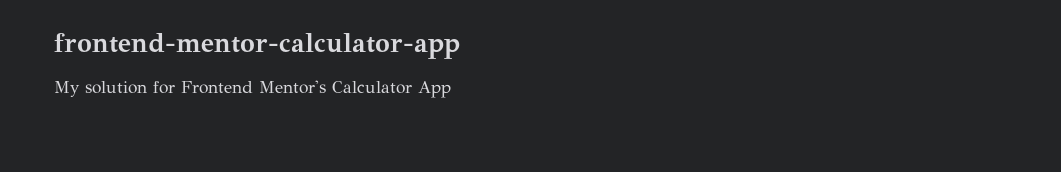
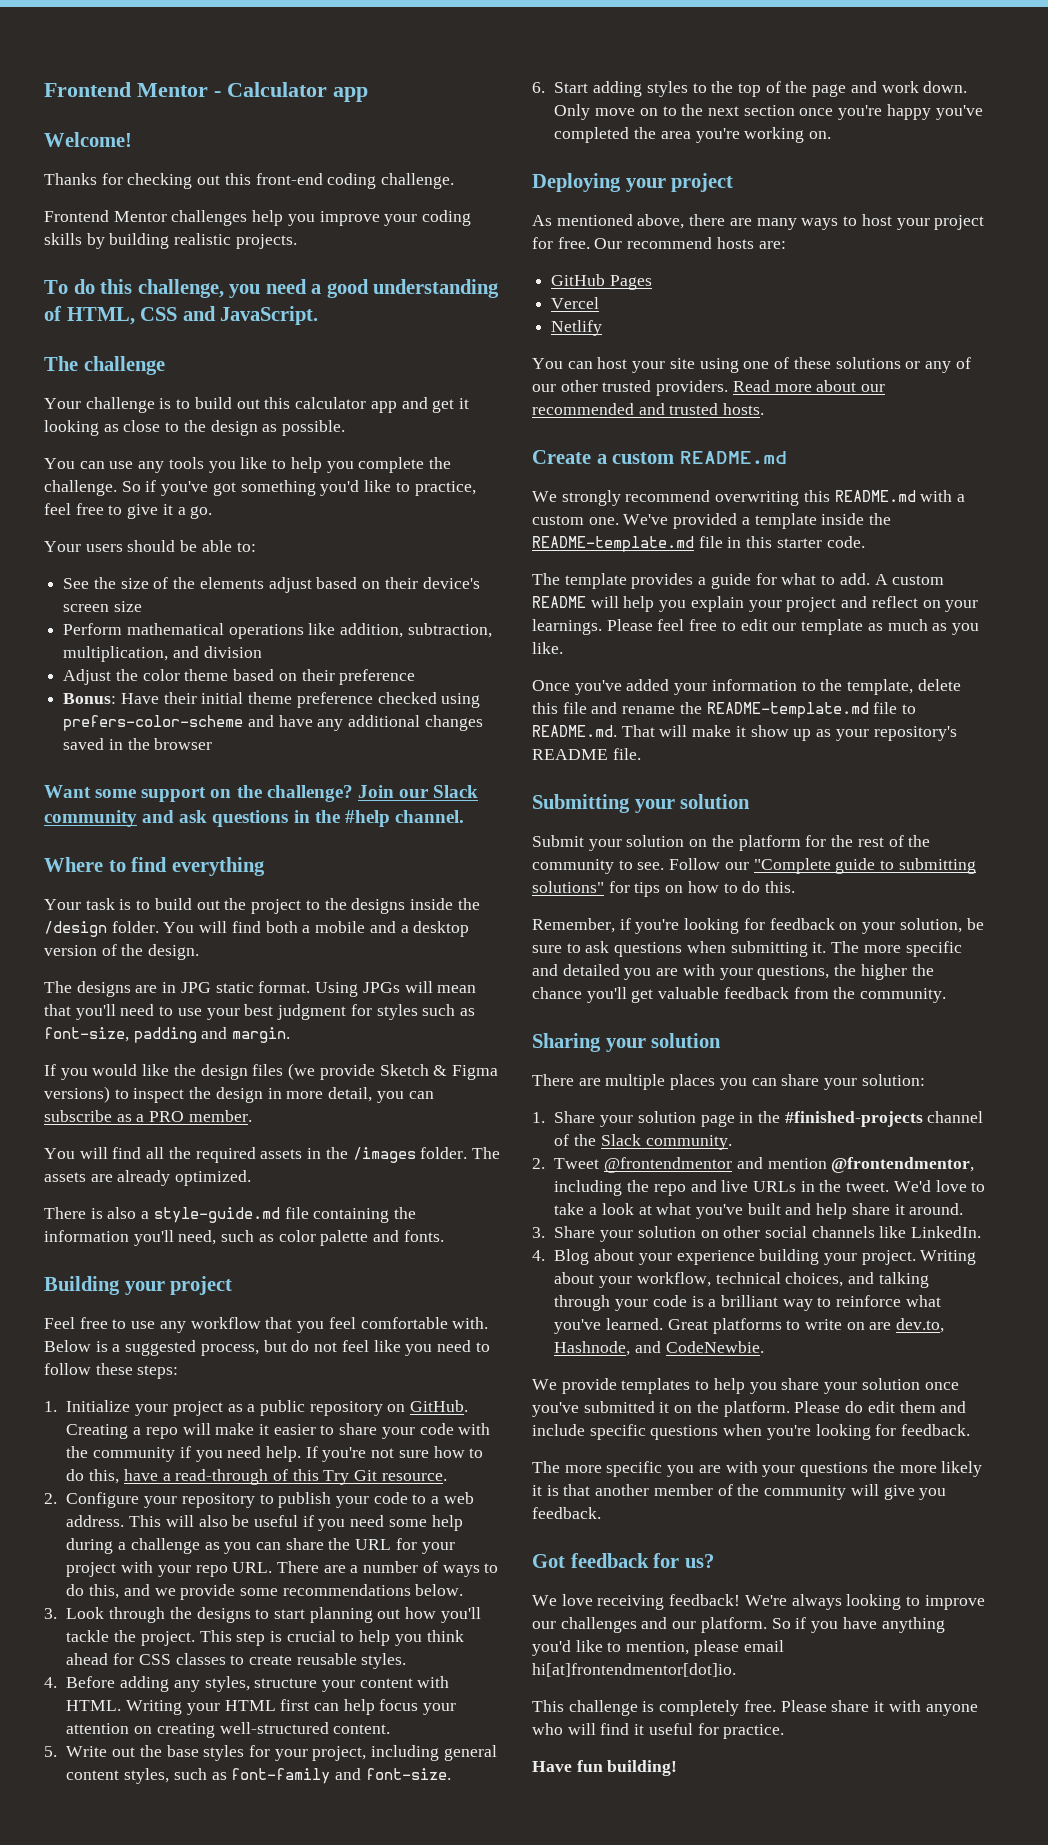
[54,33,460,59] [54,80,451,98] frontend-mentor-calculator-app // My solution for Frontend Mentor's Calculator App -> [44,82,368,102] [44,132,132,147] [44,173,455,189] [44,210,472,226] [44,233,297,249] [44,279,500,298] [44,306,319,325] [44,356,165,375] [44,397,469,413] [44,420,346,436] [44,457,451,473] [44,480,476,496] [44,503,213,519] [44,540,256,552] [63,577,480,593] [63,601,142,612] [63,623,492,639] [63,646,262,662] [63,669,416,685] [63,692,481,708] [63,715,483,731] [63,738,213,750] [44,785,479,802] [44,810,464,827] [44,857,265,876] [44,898,480,914] [44,921,470,937] [44,944,200,960] [44,981,477,997] [44,1004,475,1020] [44,1027,291,1043] [44,1063,498,1080] [44,1086,434,1103] [44,1110,252,1122] [44,1147,500,1163] [44,1170,252,1186] [44,1207,417,1223] [44,1230,444,1246] [44,1276,233,1295] [44,1317,489,1333] [44,1340,490,1356] [44,1363,179,1379] [44,1400,469,1416] [66,1423,491,1439] [66,1446,484,1462] [66,1469,447,1485] [44,1492,474,1508] [66,1515,463,1531] [66,1538,455,1554] [66,1561,499,1577] [66,1584,464,1600] [44,1607,481,1623] [66,1630,464,1646] [66,1653,407,1669] [44,1676,450,1692] [66,1699,457,1715] [66,1722,391,1738] [44,1745,497,1761] [66,1768,451,1784] [532,81,968,97] [554,104,983,120] [554,127,831,143] [532,173,734,192] [532,214,985,230] [532,237,786,249] [551,274,652,290] [551,297,600,309] [551,320,603,336] [532,357,971,373] [532,380,886,396] [532,403,765,415] [532,450,787,464] [532,490,966,506] [532,513,892,529] [532,536,865,552] [532,573,945,589] [532,596,979,612] [532,619,979,635] [532,642,563,654] [532,679,961,695] [532,702,917,718] [532,725,957,741] [532,748,641,760] [532,794,751,813] [532,835,931,851] [532,858,976,874] [532,881,796,897] [532,918,984,934] [532,941,962,957] [532,964,934,980] [532,987,947,1003] [532,1033,722,1052] [532,1074,925,1090] [532,1111,984,1127] [554,1134,732,1150] [532,1157,975,1173] [554,1180,986,1196] [554,1203,964,1219] [532,1226,982,1242] [532,1249,977,1265] [554,1272,929,1288] [554,1295,941,1311] [554,1318,945,1334] [554,1341,764,1356] [532,1378,959,1394] [532,1401,967,1417] [532,1424,971,1440] [532,1461,983,1477] [532,1484,947,1500] [532,1507,601,1519] [532,1553,714,1568] [532,1594,985,1610] [532,1617,945,1633] [532,1640,784,1656] [532,1663,736,1677] [532,1700,978,1716] [532,1723,785,1739] [532,1760,678,1776] Frontend Mentor - Calculator app // Welcome! // Thanks for checking out this front-end coding challenge. // Frontend Mentor challenges help you improve your coding skills by building realistic projects. // To do this challenge, you need a good understanding of HTML, CSS and JavaScript. // The challenge // Your challenge is to build out this calculator app and get it looking as close to the design as possible. // You can use any tools you like to help you complete the challenge. So if you've got something you'd like to practice, feel free to give it a go. // Your users should be able to: // See the size of the elements adjust based on their device's screen size // Perform mathematical operations like addition, subtraction, multiplication, and division // Adjust the color theme based on their preference // Bonus: Have their initial theme preference checked using prefers-color-scheme and have any additional changes saved in the browser // Want some support on the challenge? Join our Slack community and ask questions in the #help channel. // Where to find everything // Your task is to build out the project to the designs inside the /design folder. You will find both a mobile and a desktop version of the design. // The designs are in JPG static format. Using JPGs will mean that you'll need to use your best judgment for styles such as font-size, padding and margin. // If you would like the design files (we provide Sketch & Figma versions) to inspect the design in more detail, you can subscribe as a PRO member. // You will find all the required assets in the /images folder. The assets are already optimized. // There is also a style-guide.md file containing the information you'll need, such as color palette and fonts. // Building your project // Feel free to use any workflow that you feel comfortable with. Below is a suggested process, but do not feel like you need to follow these steps: // 1. Initialize your project as a public repository on GitHub. Creating a repo will make it easier to share your code with the community if you need help. If you're not sure how to do this, have a read-through of this Try Git resource. // 2. Configure your repository to publish your code to a web address. This will also be useful if you need some help during a challenge as you can share the URL for your project with your repo URL. There are a number of ways to do this, and we provide some recommendations below. // 3. Look through the designs to start planning out how you'll tackle the project. This step is crucial to help you think ahead for CSS classes to create reusable styles. // 4. Before adding any styles, structure your content with HTML. Writing your HTML first can help focus your attention on creating well-structured content. // 5. Write out the base styles for your project, including general content styles, such as font-family and font-size. // 6. Start adding styles to the top of the page and work down. Only move on to the next section once you're happy you've completed the area you're working on. // Deploying your project // As mentioned above, there are many ways to host your project for free. Our recommend hosts are: // GitHub Pages // Vercel // Netlify // You can host your site using one of these solutions or any of our other trusted providers. Read more about our recommended and trusted hosts. // Create a custom README.md // We strongly recommend overwriting this README.md with a custom one. We've provided a template inside the README-template.md file in this starter code. // The template provides a guide for what to add. A custom README will help you explain your project and reflect on your learnings. Please feel free to edit our template as much as you like. // Once you've added your information to the template, delete this file and rename the README-template.md file to README.md. That will make it show up as your repository's README file. // Submitting your solution // Submit your solution on the platform for the rest of the community to see. Follow our "Complete guide to submitting solutions" for tips on how to do this. // Remember, if you're looking for feedback on your solution, be sure to ask questions when submitting it. The more specific and detailed you are with your questions, the higher the chance you'll get valuable feedback from the community. // Sharing your solution // There are multiple places you can share your solution: // 1. Share your solution page in the #finished-projects channel of the Slack community. // 2. Tweet @frontendmentor and mention @frontendmentor, including the repo and live URLs in the tweet. We'd love to take a look at what you've built and help share it around. // 3. Share your solution on other social channels like LinkedIn. // 4. Blog about your experience building your project. Writing about your workflow, technical choices, and talking through your code is a brilliant way to reinforce what you've learned. Great platforms to write on are dev.to, Hashnode, and CodeNewbie. // We provide templates to help you share your solution once you've submitted it on the platform. Please do edit them and include specific questions when you're looking for feedback. // The more specific you are with your questions the more likely it is that another member of the community will give you feedback. // Got feedback for us? // We love receiving feedback! We're always looking to improve our challenges and our platform. So if you have anything you'd like to mention, please email hi[at]frontendmentor[dot]io. // This challenge is completely free. Please share it with anyone who will find it useful for practice. // Have fun building!

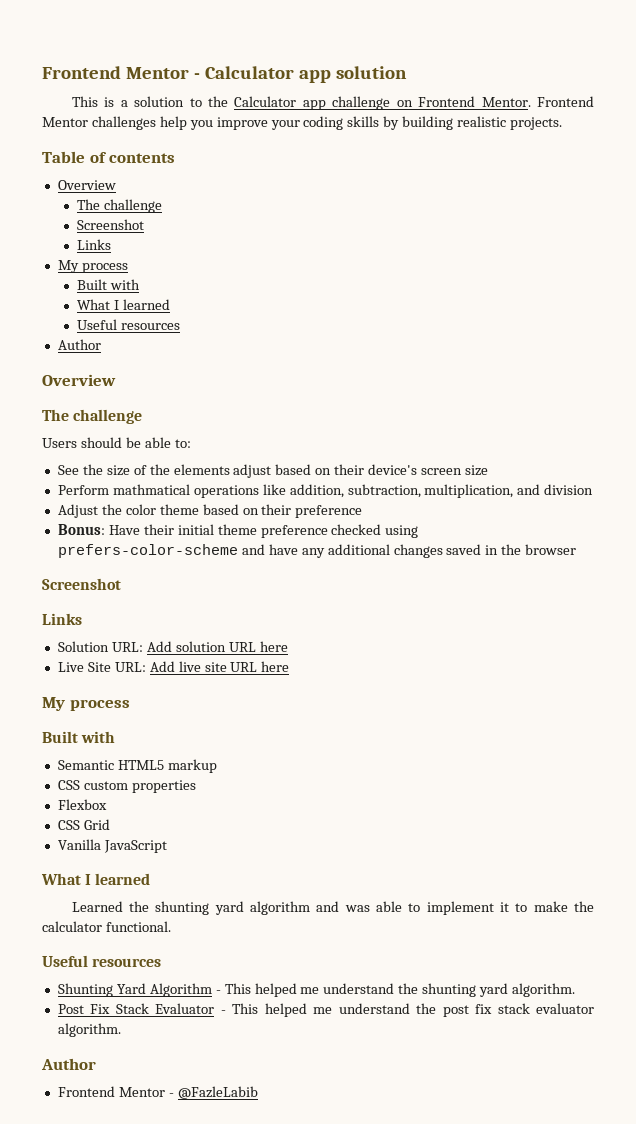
[44,132,132,147] [44,173,455,189] // Welcome! // Thanks for checking out this front-end coding challenge. // -> [335,66,407,79] [71,96,531,110] solution // This is a solution to the Calculator app challenge on Frontend Mentor.
[44,279,500,298] [44,306,319,325] [44,356,165,375] [44,397,469,413] [44,420,346,436] [44,457,451,473] [44,480,476,496] [44,503,213,519] [44,541,123,552] To do this challenge, you need a good understanding of HTML, CSS and JavaScript. // The challenge // Your challenge is to build out this calculator app and get it looking as close to the design as possible. // You can use any tools you like to help you complete the challenge. So if you've got something you'd like to practice, feel free to give it a go. // Your users -> [42,151,176,163] [57,180,116,190] [77,199,163,213] [77,219,145,230] [77,239,112,250] [57,260,128,273] [77,279,141,290] [77,299,170,310] [77,319,181,330] [57,339,101,350] [42,374,116,386] [42,409,143,424] [42,438,77,448] Table of contents // Overview // The challenge // Screenshot // Links // My process // Built with // What I learned // Useful resources // Author // Overview // The challenge // Users
[126,623,224,635] mathematical -> [112,484,190,495] mathmatical
[44,785,479,802] [44,810,464,827] [44,857,265,876] [44,898,480,914] [44,921,470,937] [44,944,200,960] [44,981,477,997] [44,1004,475,1020] [44,1027,291,1043] [44,1063,498,1080] [44,1086,434,1103] [44,1110,252,1122] [44,1147,500,1163] [44,1170,252,1186] [44,1207,417,1223] [44,1230,444,1246] [44,1276,233,1295] [44,1317,489,1333] [44,1340,490,1356] [44,1363,179,1379] [44,1400,469,1416] [66,1423,491,1439] [66,1446,484,1462] [66,1469,447,1485] [44,1492,474,1508] [66,1515,463,1531] [66,1538,455,1554] [66,1561,499,1577] [66,1584,464,1600] [44,1607,481,1623] [66,1630,464,1646] [66,1653,407,1669] [44,1676,450,1692] [66,1699,457,1715] [66,1722,391,1738] [44,1745,497,1761] [66,1768,451,1784] [532,81,968,97] [554,104,983,120] [554,127,831,143] [532,173,734,192] [532,214,985,230] [532,237,786,249] [551,274,652,290] [551,297,600,309] [551,320,603,336] [532,357,971,373] [532,380,886,396] [532,403,765,415] [532,450,787,464] [532,490,966,506] [532,513,892,529] [532,536,865,552] [532,573,945,589] [532,596,979,612] [532,619,979,635] [532,642,563,654] [532,679,961,695] [532,702,917,718] [532,725,957,741] [532,748,641,760] [532,794,751,813] [532,835,931,851] [532,858,976,874] [532,881,796,897] [532,918,984,934] [532,941,962,957] [532,964,934,980] [532,987,947,1003] [532,1033,722,1052] [532,1074,925,1090] [532,1111,984,1127] [554,1134,732,1150] [532,1157,975,1173] [554,1180,986,1196] [554,1203,964,1219] [532,1226,982,1242] [532,1249,977,1265] [554,1272,929,1288] [554,1295,941,1311] [554,1318,945,1334] [554,1341,764,1356] [532,1378,959,1394] [532,1401,967,1417] [532,1424,971,1440] [532,1461,983,1477] [532,1484,947,1500] [532,1507,601,1519] [532,1553,714,1568] [532,1594,985,1610] [532,1617,945,1633] [532,1640,784,1656] [532,1663,736,1677] [532,1700,978,1716] [532,1723,785,1739] [532,1760,678,1776] Want some support on the challenge? Join our Slack community and ask questions in the #help channel. // Where to find everything // Your task is to build out the project to the designs inside the /design folder. You will find both a mobile and a desktop version of the design. // The designs are in JPG static format. Using JPGs will mean that you'll need to use your best judgment for styles such as font-size, padding and margin. // If you would like the design files (we provide Sketch & Figma versions) to inspect the design in more detail, you can subscribe as a PRO member. // You will find all the required assets in the /images folder. The assets are already optimized. // There is also a style-guide.md file containing the information you'll need, such as color palette and fonts. // Building your project // Feel free to use any workflow that you feel comfortable with. Below is a suggested process, but do not feel like you need to follow these steps: // 1. Initialize your project as a public repository on GitHub. Creating a repo will make it easier to share your code with the community if you need help. If you're not sure how to do this, have a read-through of this Try Git resource. // 2. Configure your repository to publish your code to a web address. This will also be useful if you need some help during a challenge as you can share the URL for your project with your repo URL. There are a number of ways to do this, and we provide some recommendations below. // 3. Look through the designs to start planning out how you'll tackle the project. This step is crucial to help you think ahead for CSS classes to create reusable styles. // 4. Before adding any styles, structure your content with HTML. Writing your HTML first can help focus your attention on creating well-structured content. // 5. Write out the base styles for your project, including general content styles, such as font-family and font-size. // 6. Start adding styles to the top of the page and work down. Only move on to the next section once you're happy you've completed the area you're working on. // Deploying your project // As mentioned above, there are many ways to host your project for free. Our recommend hosts are: // GitHub Pages // Vercel // Netlify // You can host your site using one of these solutions or any of our other trusted providers. Read more about our recommended and trusted hosts. // Create a custom README.md // We strongly recommend overwriting this README.md with a custom one. We've provided a template inside the README-template.md file in this starter code. // The template provides a guide for what to add. A custom README will help you explain your project and reflect on your learnings. Please feel free to edit our template as much as you like. // Once you've added your information to the template, delete this file and rename the README-template.md file to README.md. That will make it show up as your repository's README file. // Submitting your solution // Submit your solution on the platform for the rest of the community to see. Follow our "Complete guide to submitting solutions" for tips on how to do this. // Remember, if you're looking for feedback on your solution, be sure to ask questions when submitting it. The more specific and detailed you are with your questions, the higher the chance you'll get valuable feedback from the community. // Sharing your solution // There are multiple places you can share your solution: // 1. Share your solution page in the #finished-projects channel of the Slack community. // 2. Tweet @frontendmentor and mention @frontendmentor, including the repo and live URLs in the tweet. We'd love to take a look at what you've built and help share it around. // 3. Share your solution on other social channels like LinkedIn. // 4. Blog about your experience building your project. Writing about your workflow, technical choices, and talking through your code is a brilliant way to reinforce what you've learned. Great platforms to write on are dev.to, Hashnode, and CodeNewbie. // We provide templates to help you share your solution once you've submitted it on the platform. Please do edit them and include specific questions when you're looking for feedback. // The more specific you are with your questions the more likely it is that another member of the community will give you feedback. // Got feedback for us? // We love receiving feedback! We're always looking to improve our challenges and our platform. So if you have anything you'd like to mention, please email hi[at]frontendmentor[dot]io. // This challenge is completely free. Please share it with anyone who will find it useful for practice. // Have fun building! -> [42,578,121,590] [42,613,82,625] [57,641,288,652] [57,661,290,672] [42,697,130,711] [42,731,116,743] [57,759,217,773] [57,780,196,793] [57,799,107,810] [57,819,110,830] [57,839,167,853] [41,873,151,885] [71,901,594,915] [42,921,171,932] [42,955,162,967] [57,983,576,997] [57,1003,594,1017] [57,1023,121,1037] [41,1058,96,1070] [57,1086,258,1099] Screenshot // Links // Solution URL: Add solution URL here // Live Site URL: Add live site URL here // My process // Built with // Semantic HTML5 markup // CSS custom properties // Flexbox // CSS Grid // Vanilla JavaScript // What I learned // Learned the shunting yard algorithm and was able to implement it to make the calculator functional. // Useful resources // Shunting Yard Algorithm - This helped me understand the shunting yard algorithm. // Post Fix Stack Evaluator - This helped me understand the post fix stack evaluator algorithm. // Author // Frontend Mentor - @FazleLabib

